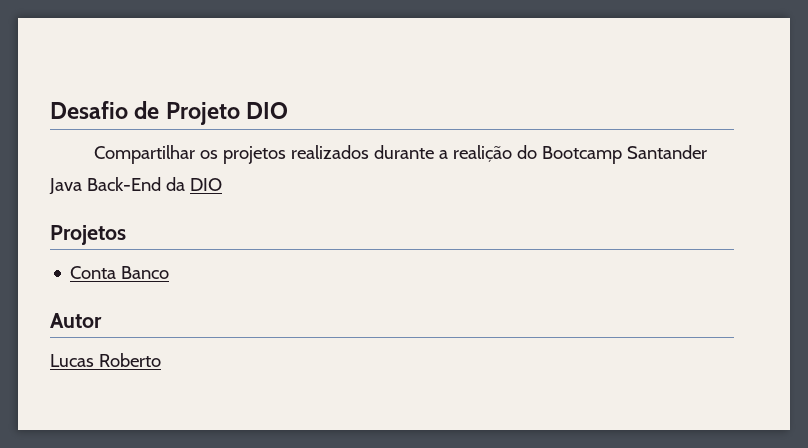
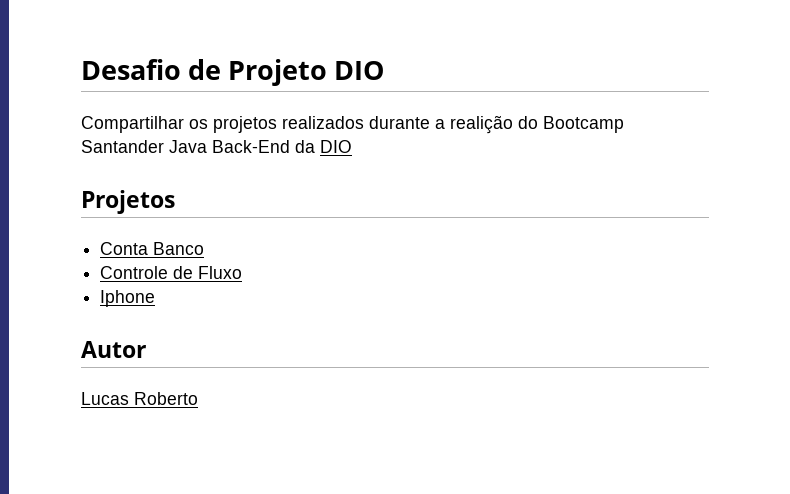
(170, 272) none -> [100,266,243,279] [100,290,156,307] // Controle de Fluxo // Iphone

